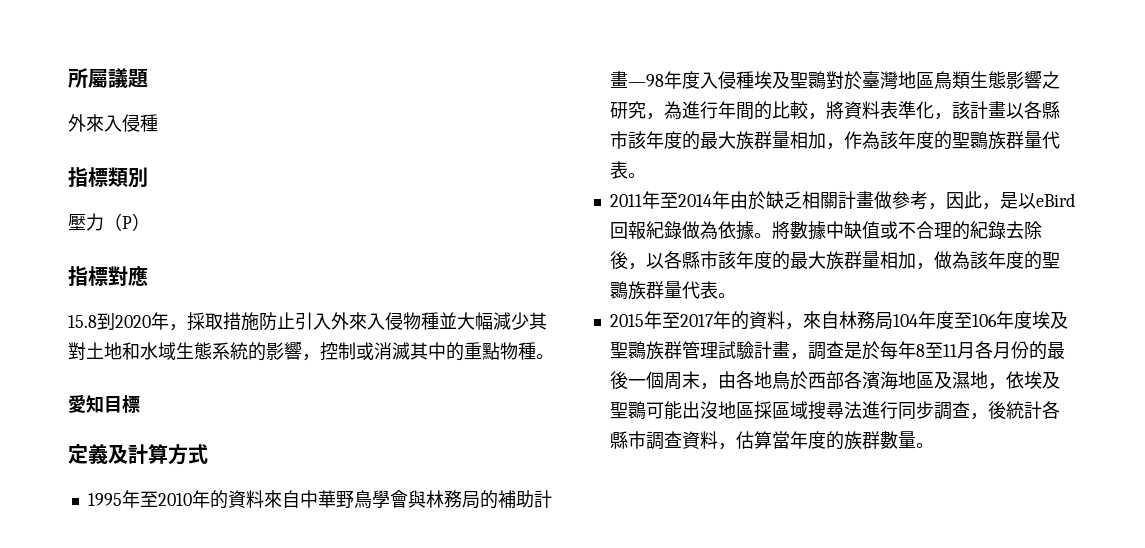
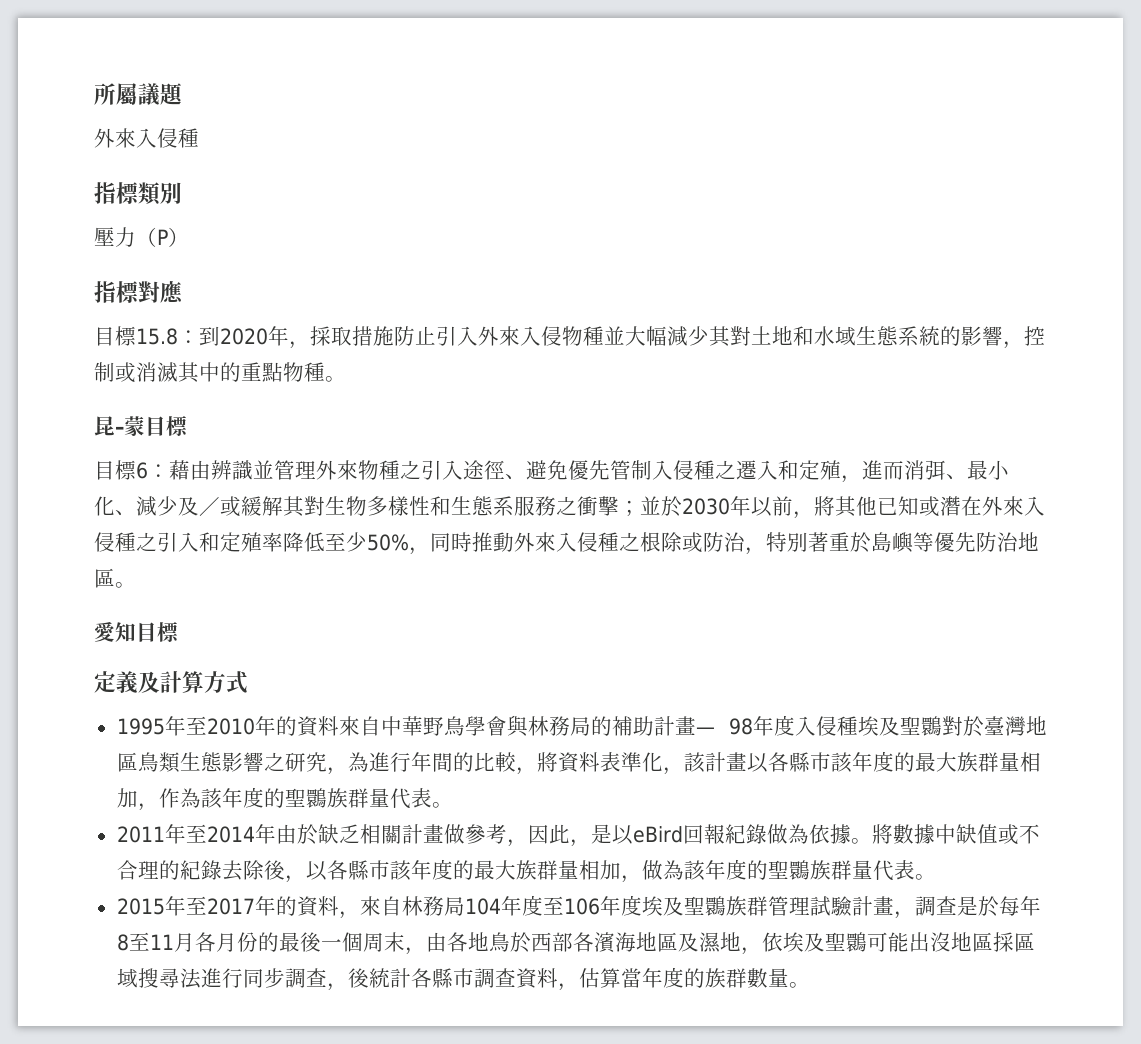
[68,315,97,328] 15.8 -> [94,326,199,346] 目標15.8：
(554, 356) none -> [94,416,188,436] [94,460,1009,483] [94,496,1045,519] [94,532,1039,555] [94,568,136,588] // 昆–蒙目標 // 目標6：藉由辨識並管理外來物種之引入途徑、避免優先管制入侵種之遷入和定殖，進而消弭、最小化、減少及／或緩解其對生物多樣性和生態系服務之衝擊；並於2030年以前，將其他已知或潛在外來入侵種之引入和定殖率降低至少50%，同時推動外來入侵種之根除或防治，特別著重於島嶼等優先防治地區。
[627,74,664,87] —98 -> [695,718,753,735] — 98

